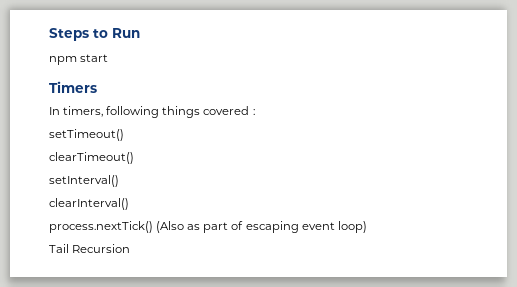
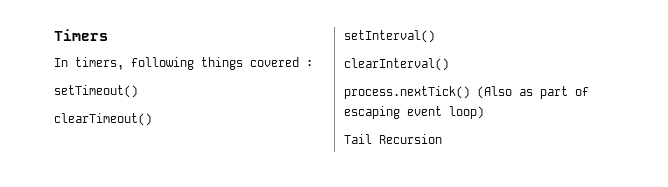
[49,28,140,41] [49,54,109,65] Steps to Run // npm start // -> (54, 35) none

